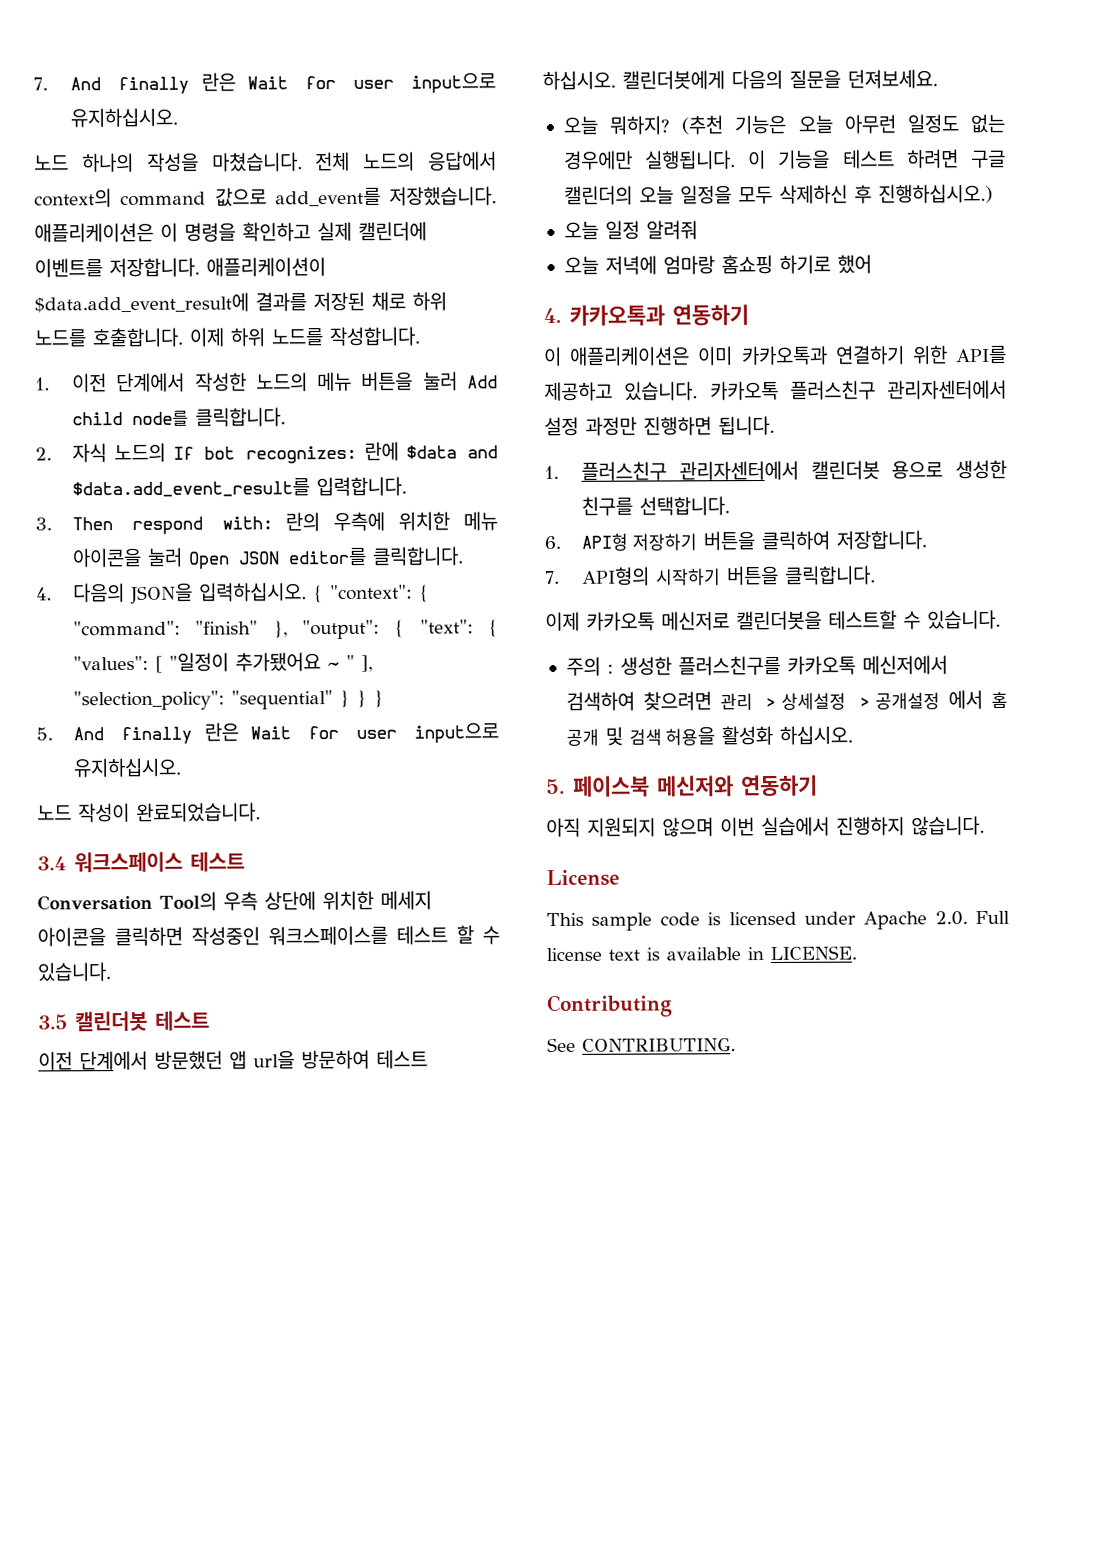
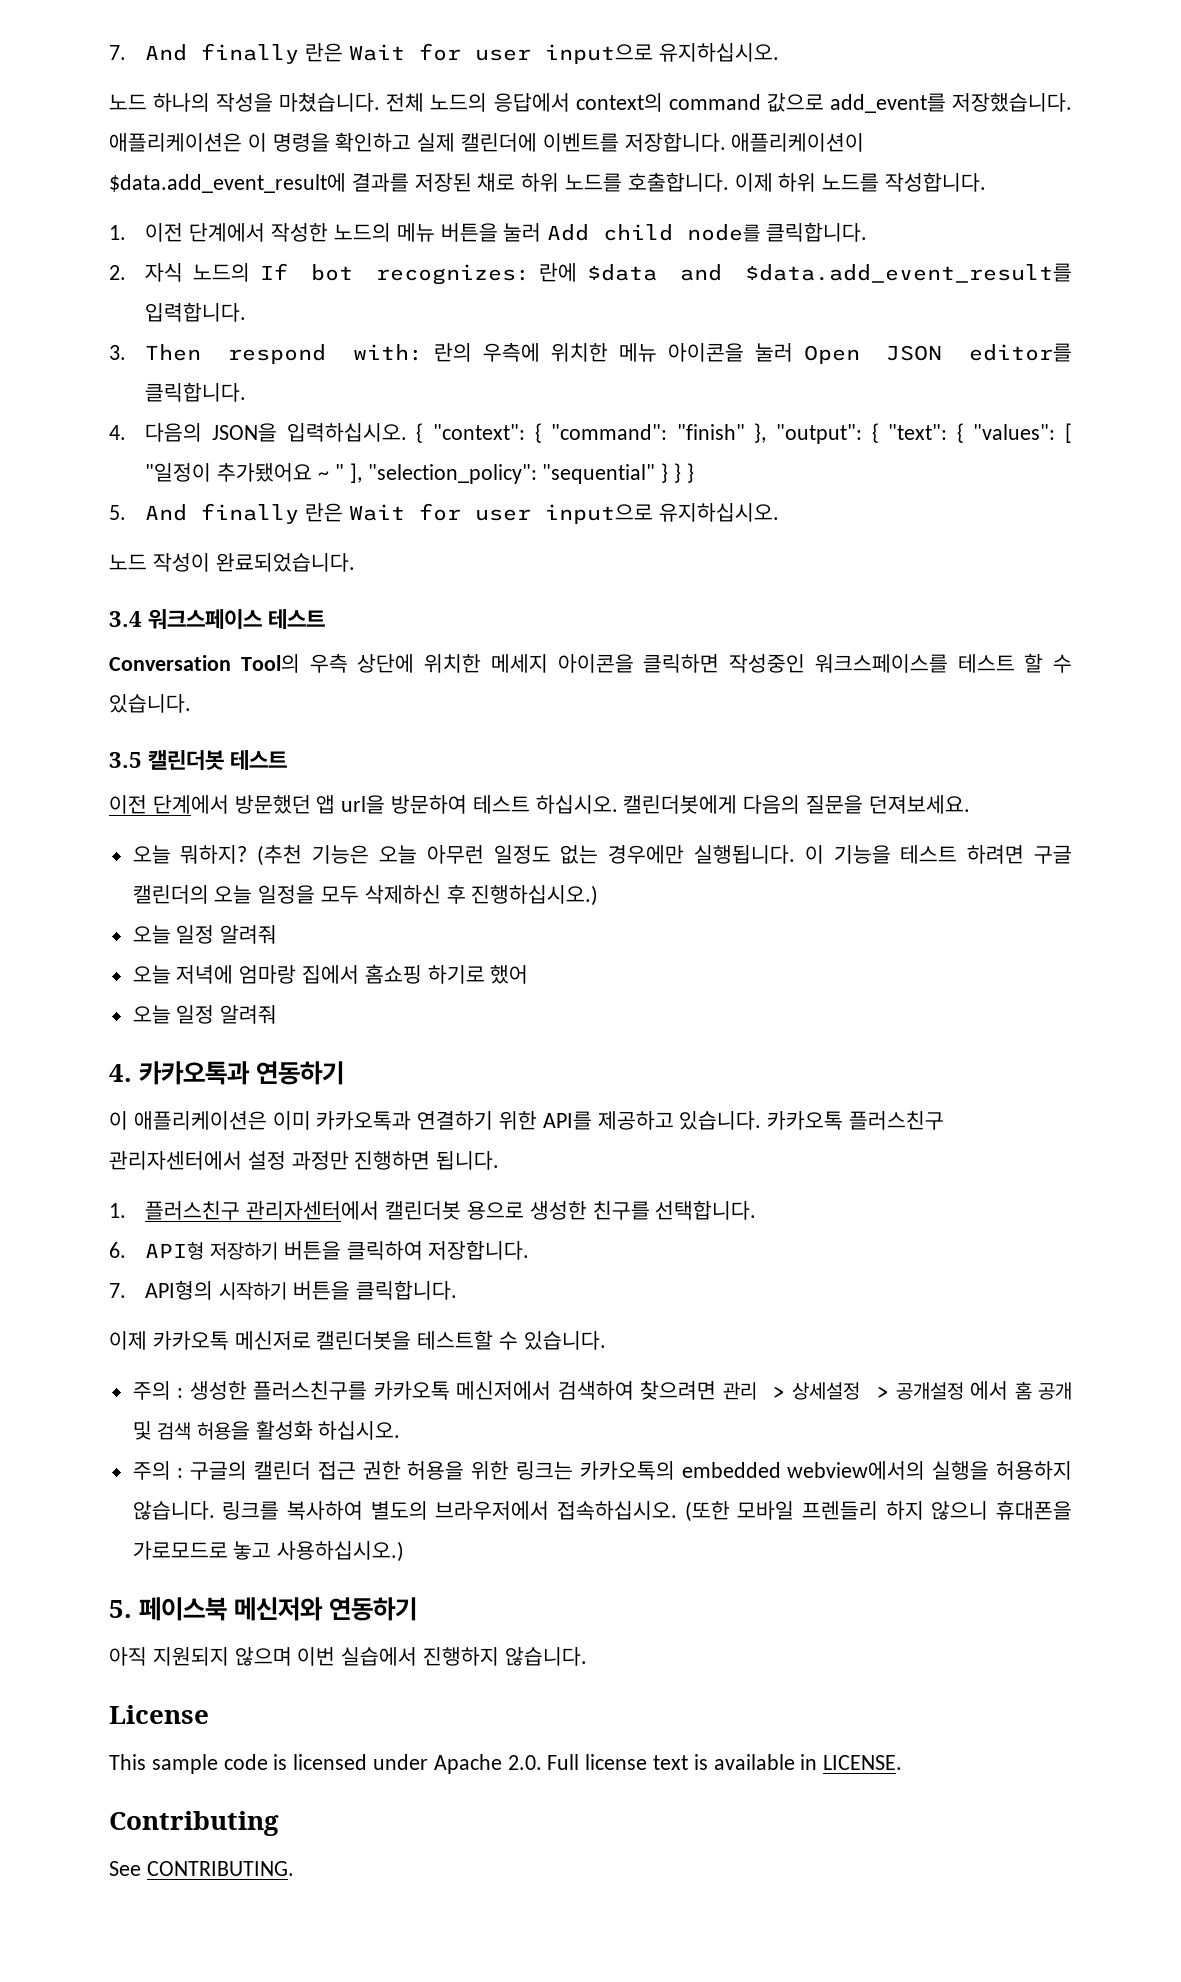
(715, 265) none -> [302,965,360,984] 집에서
(872, 264) none -> [132,1005,278,1024] // 오늘 일정 알려줘
(854, 735) none -> [132,1461,1072,1480] [132,1500,1072,1522] [132,1541,405,1562] // 주의 : 구글의 캘린더 접근 권한 허용을 위한 링크는 카카오톡의 embedded webview에서의 실행을 허용하지 않습니다. 링크를 복사하여 별도의 브라우저에서 접속하십시오. (또한 모바일 프렌들리 하지 않으니 휴대폰을 가로모드로 놓고 사용하십시오.)

